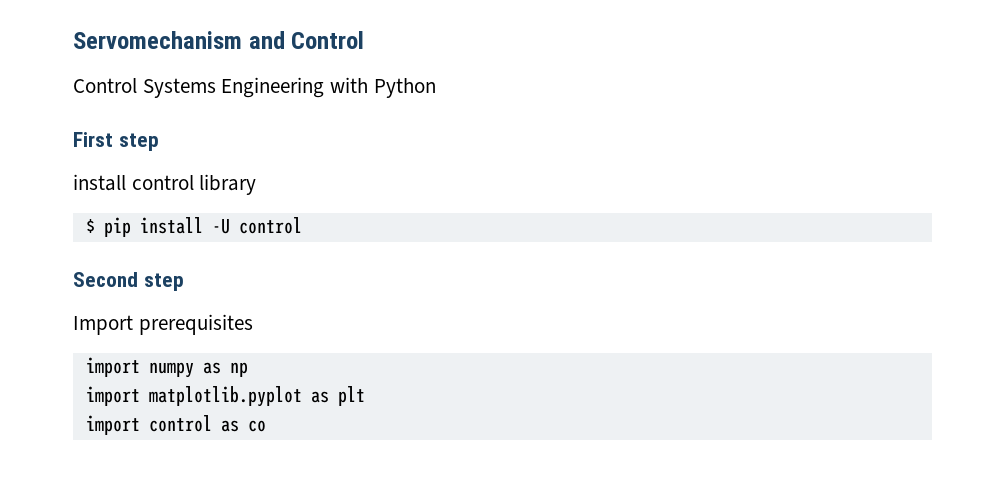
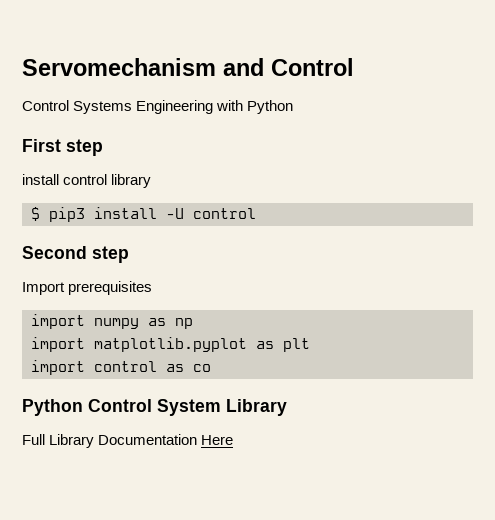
[103,217,131,237] pip -> [49,207,85,222] pip3
(266, 426) none -> [22,399,287,416] [22,434,234,448] // Python Control System Library // Full Library Documentation Here

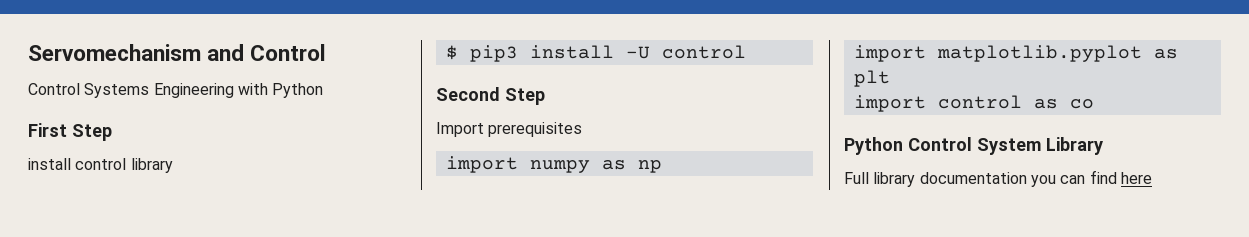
[66,139,103,156] step -> [72,124,112,141] Step
[92,246,129,263] step -> [505,88,545,105] Step
[49,434,234,448] Library Documentation Here -> [873,170,1152,187] library documentation you can find here

